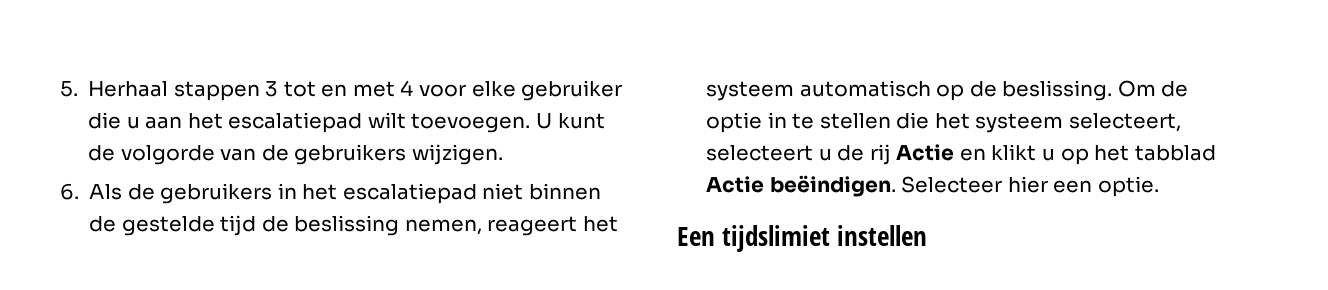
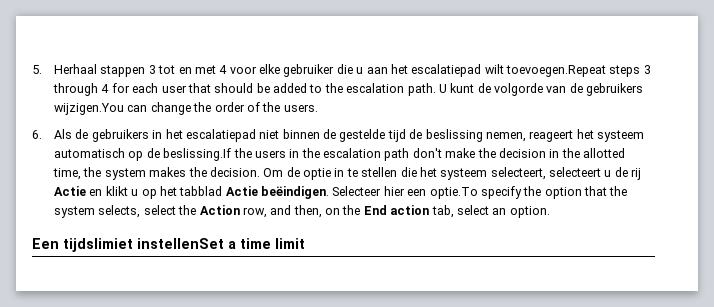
[411,113,531,133] toevoegen. -> [506,65,651,77] [53,83,436,96] toevoegen.Repeat steps 3 through 4 for each user that should be added to the escalation path.
[411,144,503,165] wijzigen. -> [54,102,318,115] wijzigen.You can change the order of the users.
[1002,80,1113,101] beslissing. -> [163,148,626,161] [53,167,260,180] beslissing.If the users in the escalation path don't make the decision in the allotted time, the system makes the decision.
[1097,176,1159,197] [677,225,928,252] optie. // Een tijdslimiet instellen -> [429,186,628,199] [54,205,550,218] [32,238,305,252] optie.To specify the option that the system selects, select the Action row, and then, on the End action tab, select an option. // Een tijdslimiet instellenSet a time limit

